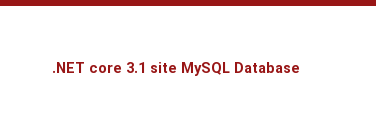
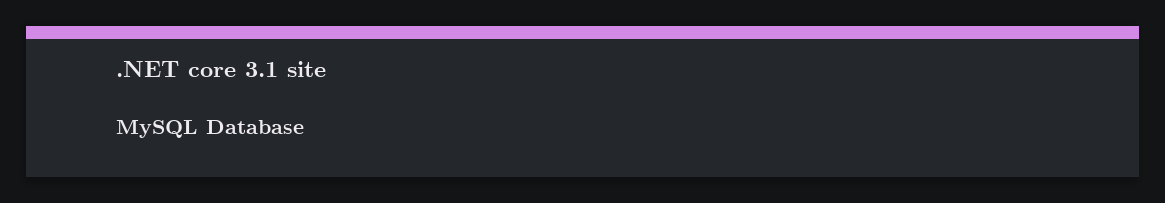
(177, 67) none -> (326, 69) //

